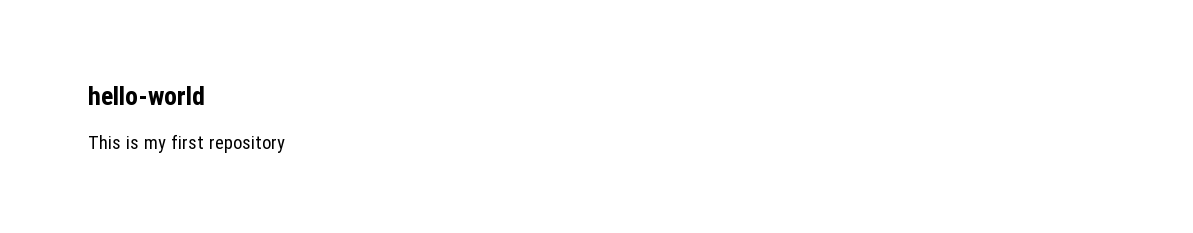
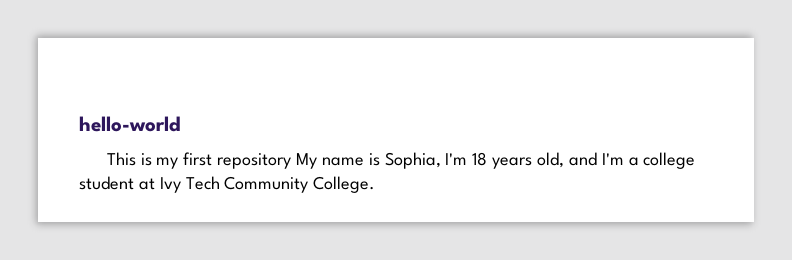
(285, 144) none -> [296,152,696,169] [79,176,376,193] My name is Sophia, I'm 18 years old, and I'm a college student at Ivy Tech Community College.

